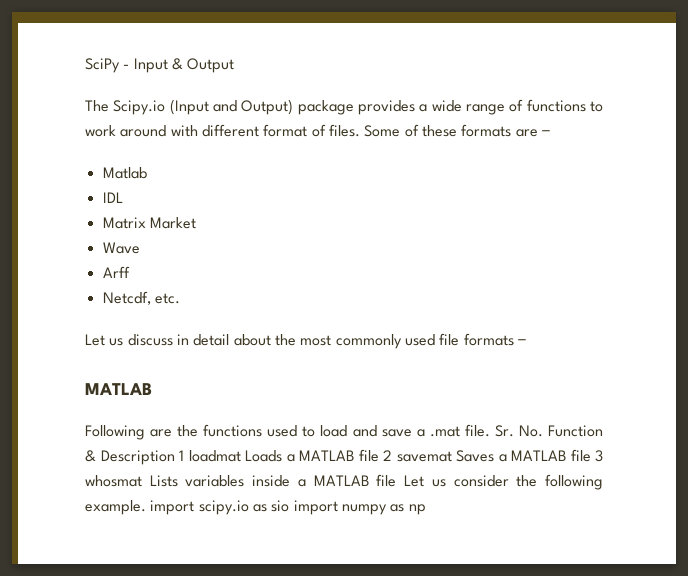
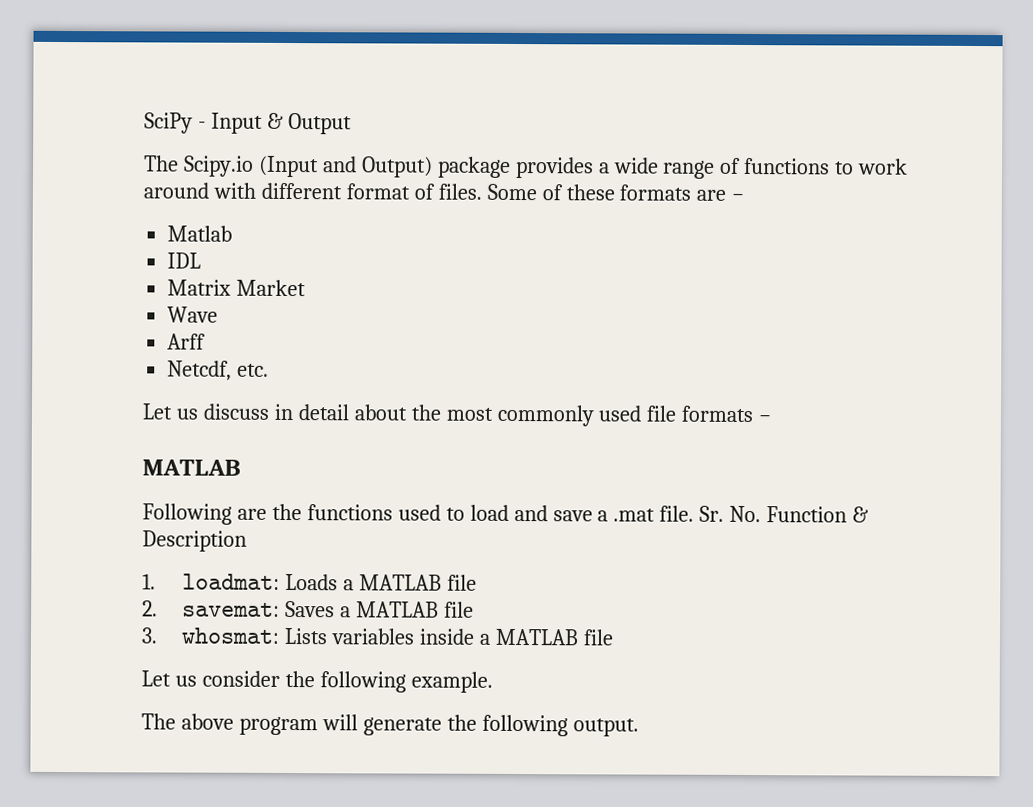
[179,450,241,462] 1 loadmat -> [142,573,281,590] // 1. loadmat:
[383,450,452,462] 2 savemat -> [142,600,281,617] // 2. savemat:
[595,450,603,462] [85,475,142,487] 3 whosmat -> [141,627,281,644] // 3. whosmat:
(397, 480) none -> (614, 637) //
[150,500,426,515] import scipy.io as sio import numpy as np -> [141,713,639,737] // The above program will generate the following output.

